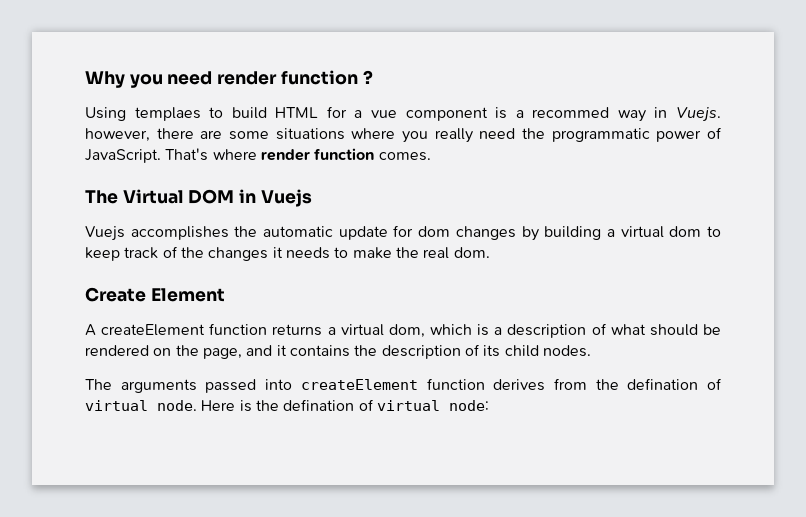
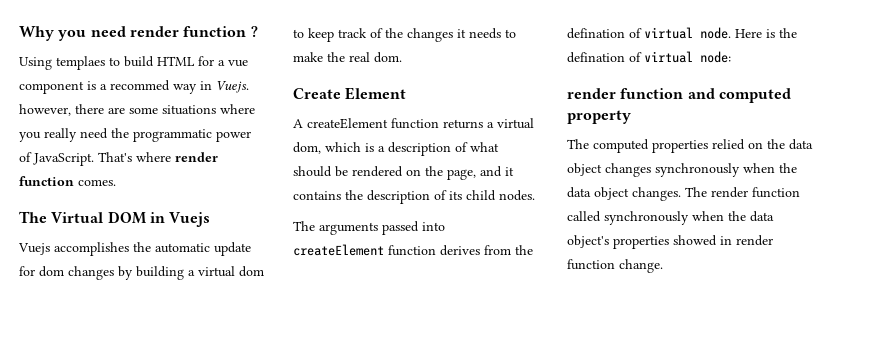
(489, 405) none -> [567,88,791,103] [567,110,631,124] [567,139,813,153] [567,163,797,177] [567,187,800,201] [567,211,774,225] [567,235,773,249] [567,259,663,273] // render function and computed property // The computed properties relied on the data object changes synchronously when the data object changes. The render function called synchronously when the data object's properties showed in render function change.

